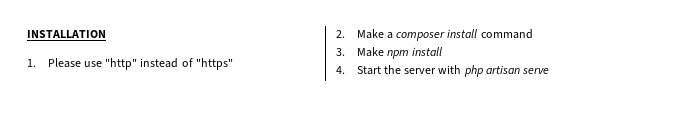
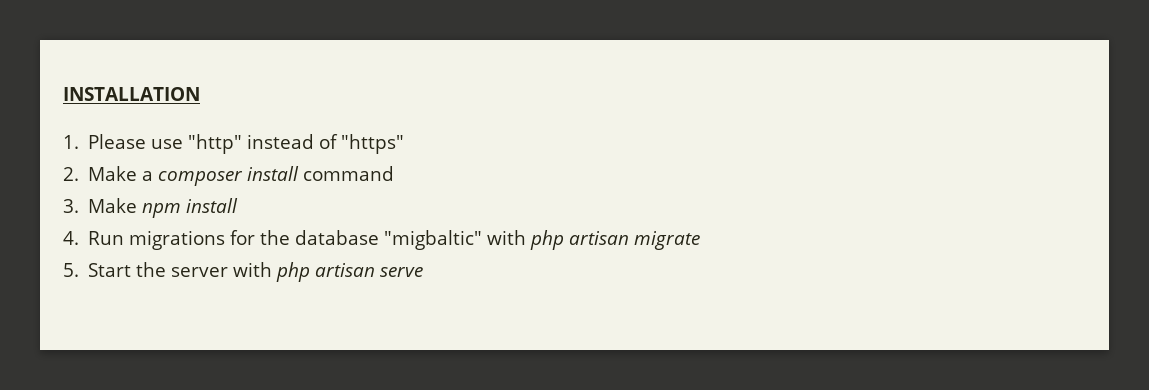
(345, 70) none -> [88,230,701,250] [63,263,79,277] Run migrations for the database "migbaltic" with php artisan migrate // 5.

